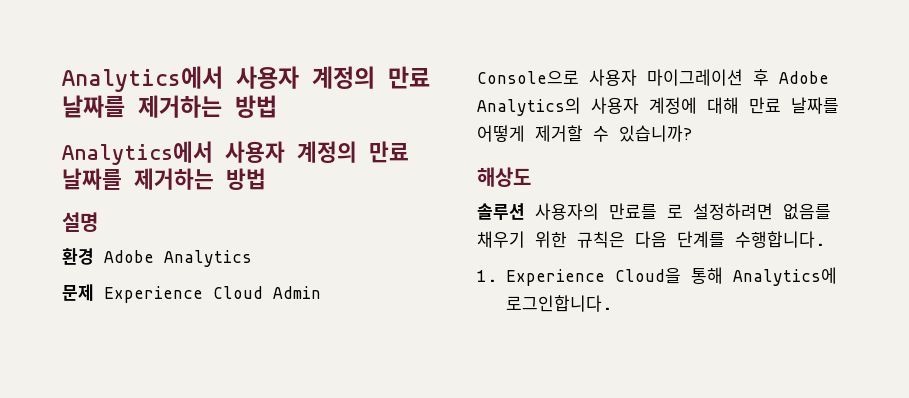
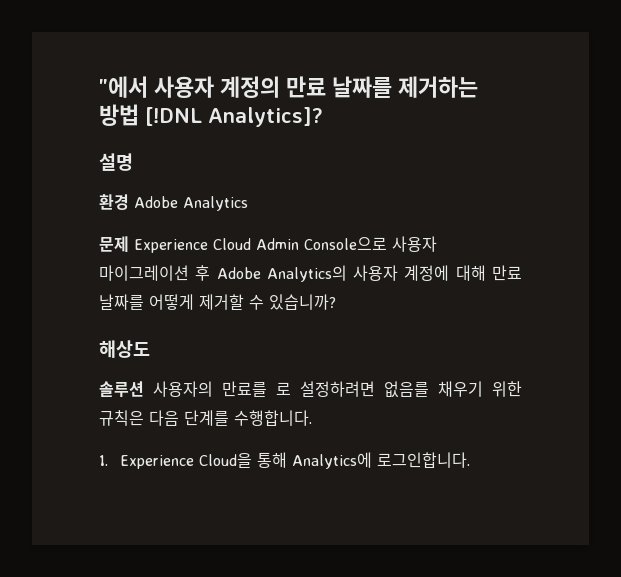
[62,66,430,92] [62,95,277,118] [62,141,409,165] [62,168,266,190] Analytics에서 사용자 계정의 만료 날짜를 제거하는 방법 // Analytics에서 사용자 계정의 만료 날짜를 제거하는 방법 -> [99,76,478,98] [99,104,323,127] "에서 사용자 계정의 만료 날짜를 제거하는 방법 [!DNL Analytics]?

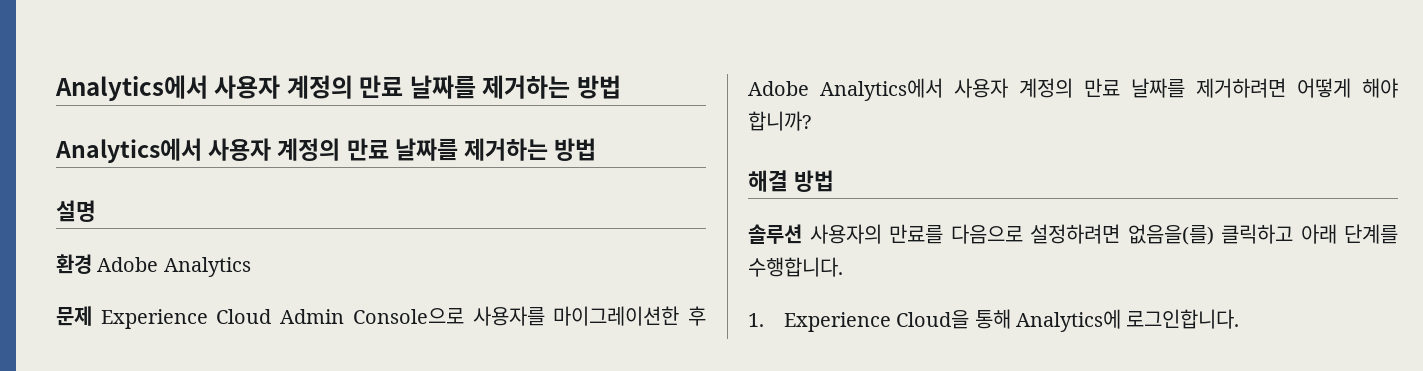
[99,76,478,98] [99,104,323,127] "에서 사용자 계정의 만료 날짜를 제거하는 방법 [!DNL Analytics]? -> [55,75,621,101] [55,138,597,163] Analytics에서 사용자 계정의 만료 날짜를 제거하는 방법 // Analytics에서 사용자 계정의 만료 날짜를 제거하는 방법
[392,236,437,252] [99,265,522,282] [99,294,336,310] [99,340,150,358] [99,381,522,398] [99,410,179,426] 사용자 마이그레이션 후 Adobe Analytics의 사용자 계정에 대해 만료 날짜를 어떻게 제거할 수 있습니까? // 해상도 // 솔루션 사용자의 만료를 로 설정하려면 없음를 채우기 위한 규칙은 다음 -> [472,306,706,326] [748,78,1398,101] [748,111,811,131] [748,170,834,192] [748,224,1337,245] 사용자를 마이그레이션한 후 Adobe Analytics에서 사용자 계정의 만료 날짜를 제거하려면 어떻게 해야 합니까? // 해결 방법 // 솔루션 사용자의 만료를 다음으로 설정하려면 없음을(를) 클릭하고 아래

